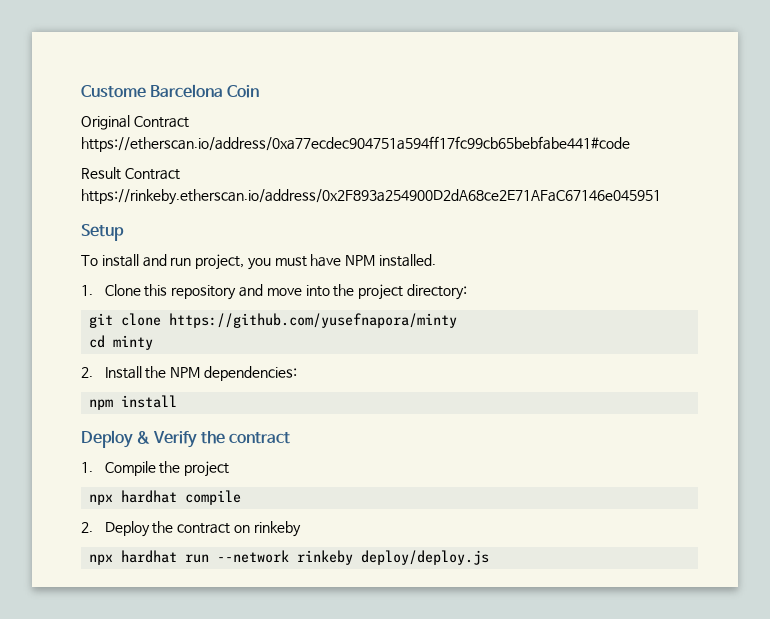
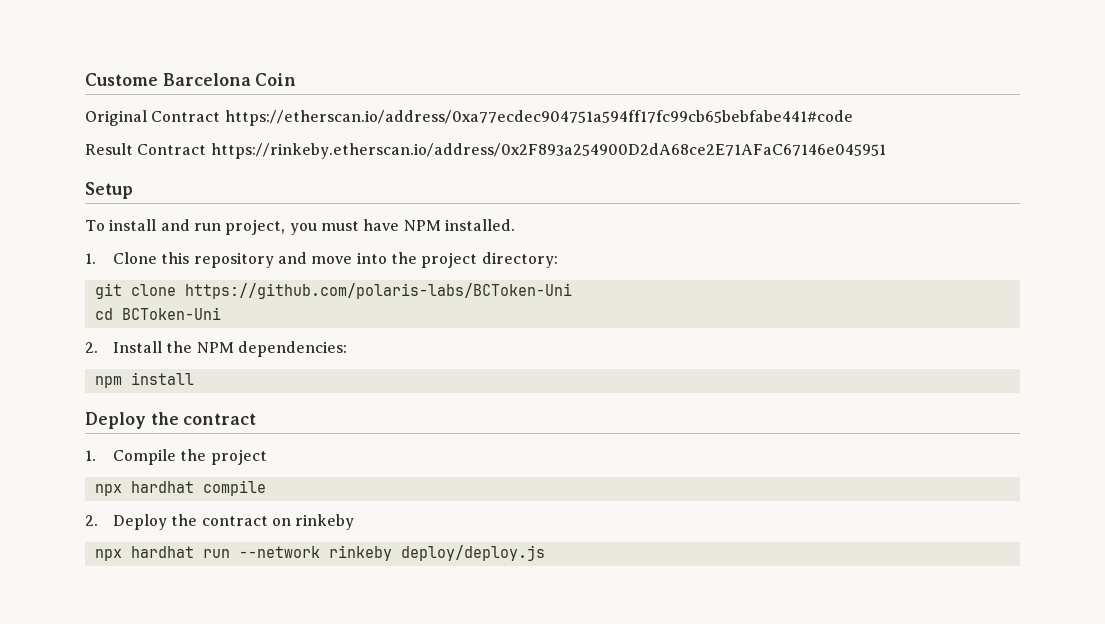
[169,313,458,328] https://github.com/yusefnapora/minty -> [184,283,572,299] https://github.com/polaris-labs/BCToken-Uni
[113,335,154,350] minty -> [121,307,221,320] BCToken-Uni
[136,431,198,448] & Verify -> (146, 420) none

